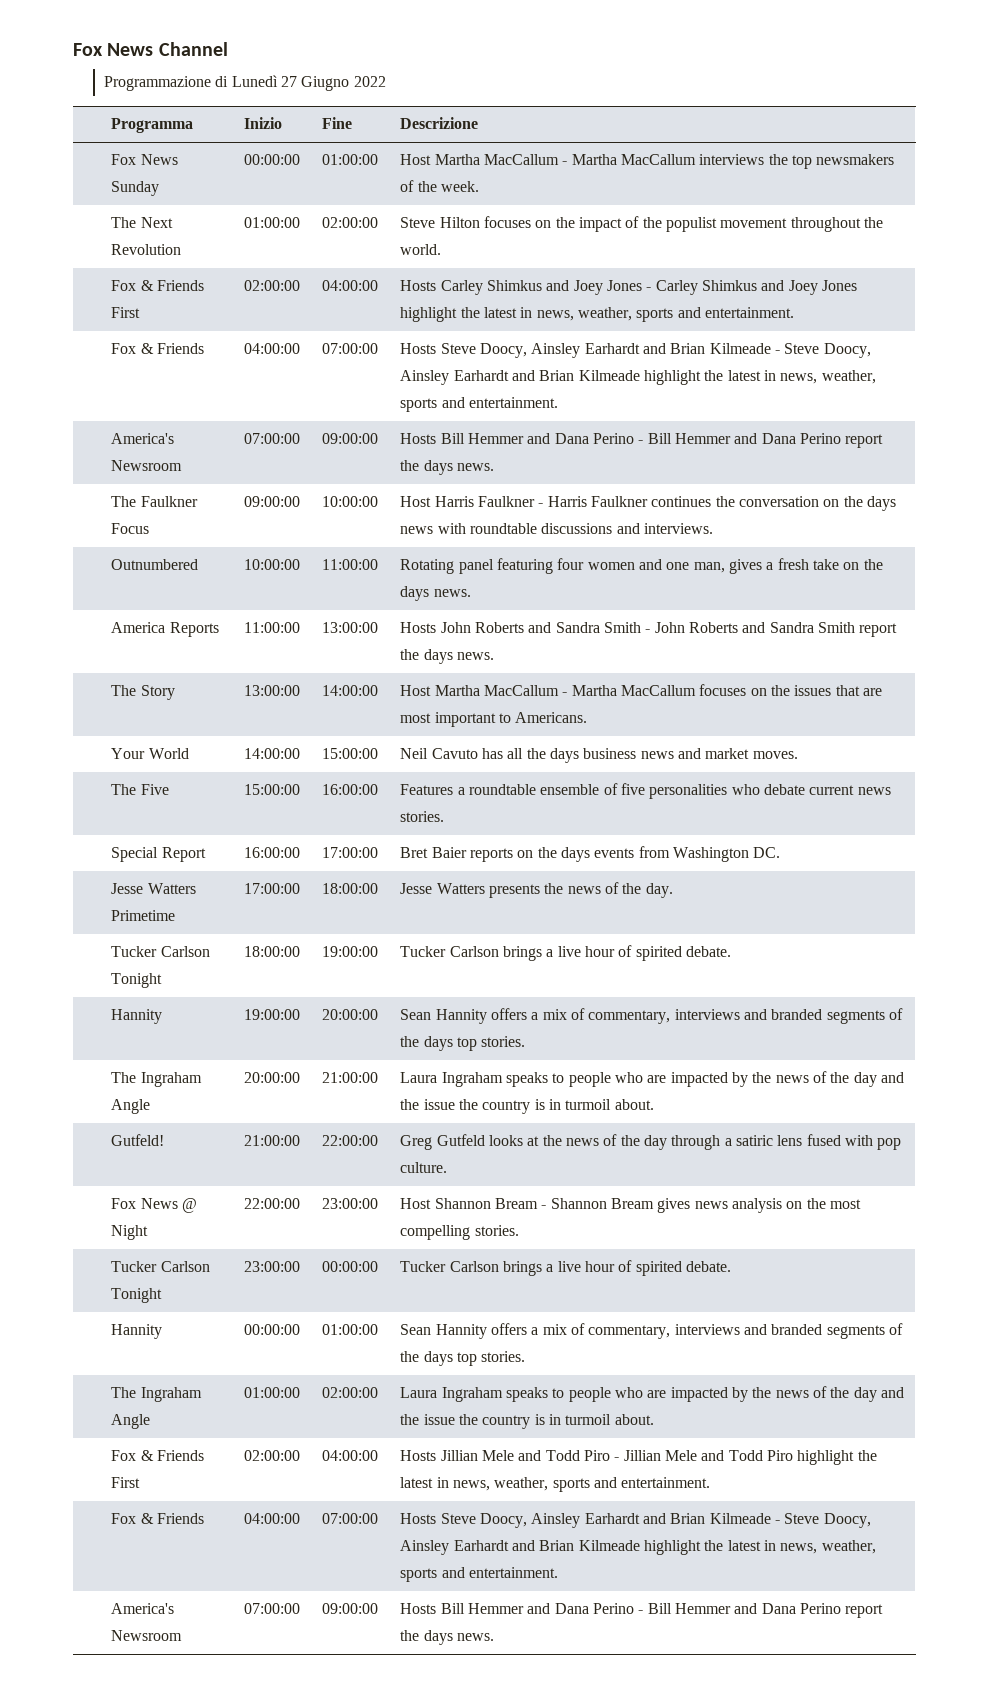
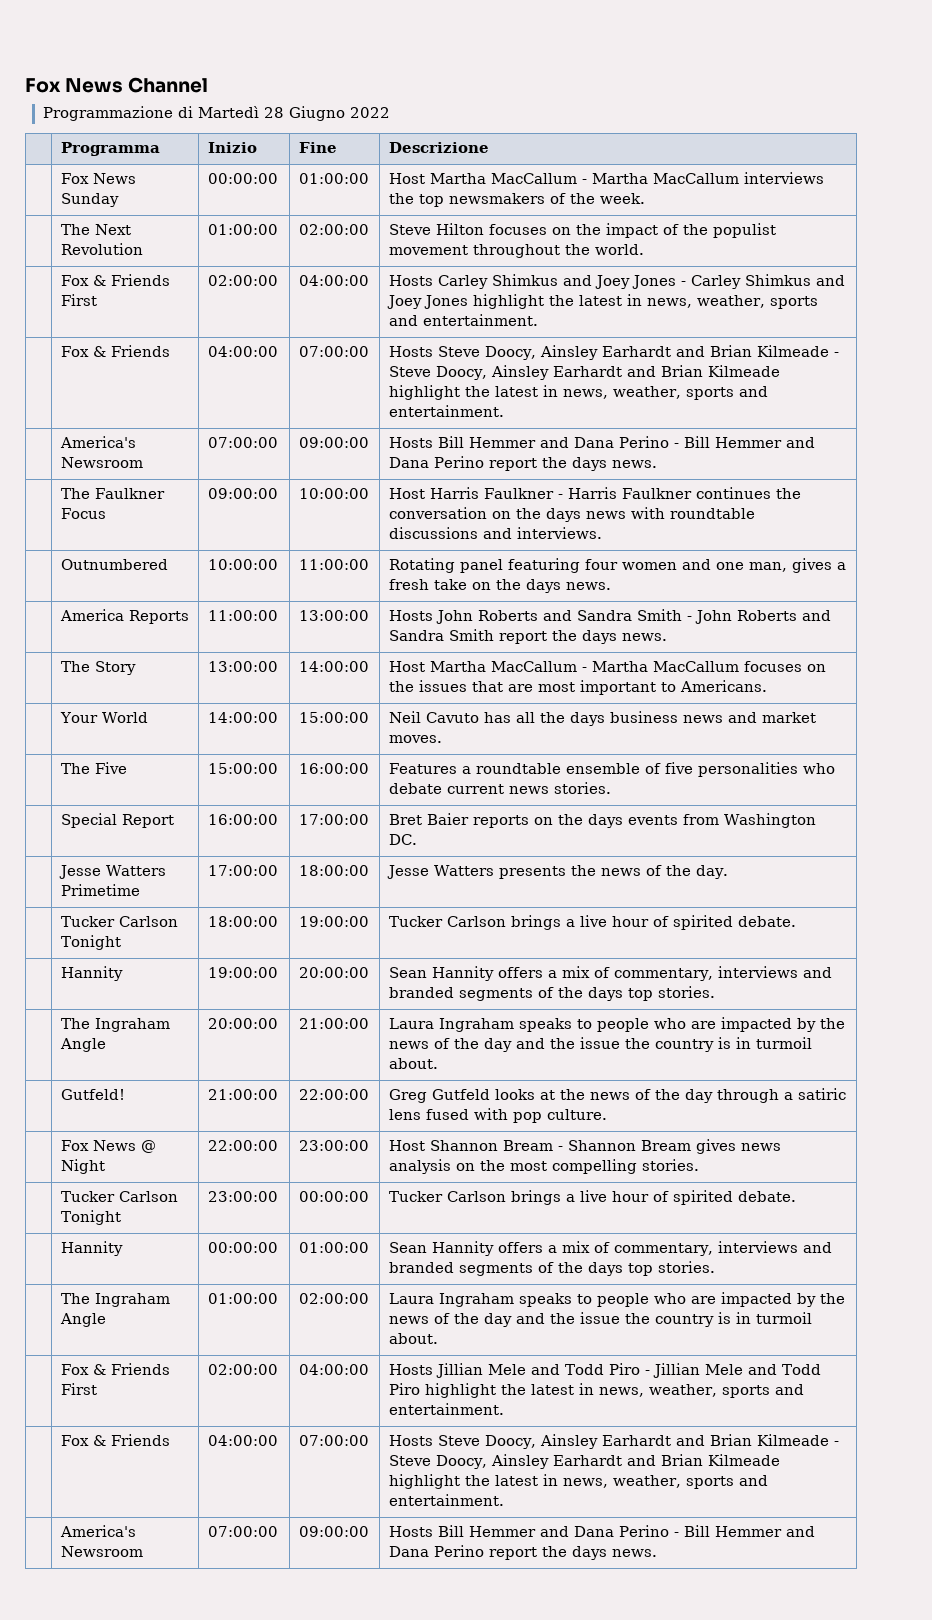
[231,75,297,87] Lunedì 27 -> [197,106,284,118] Martedì 28

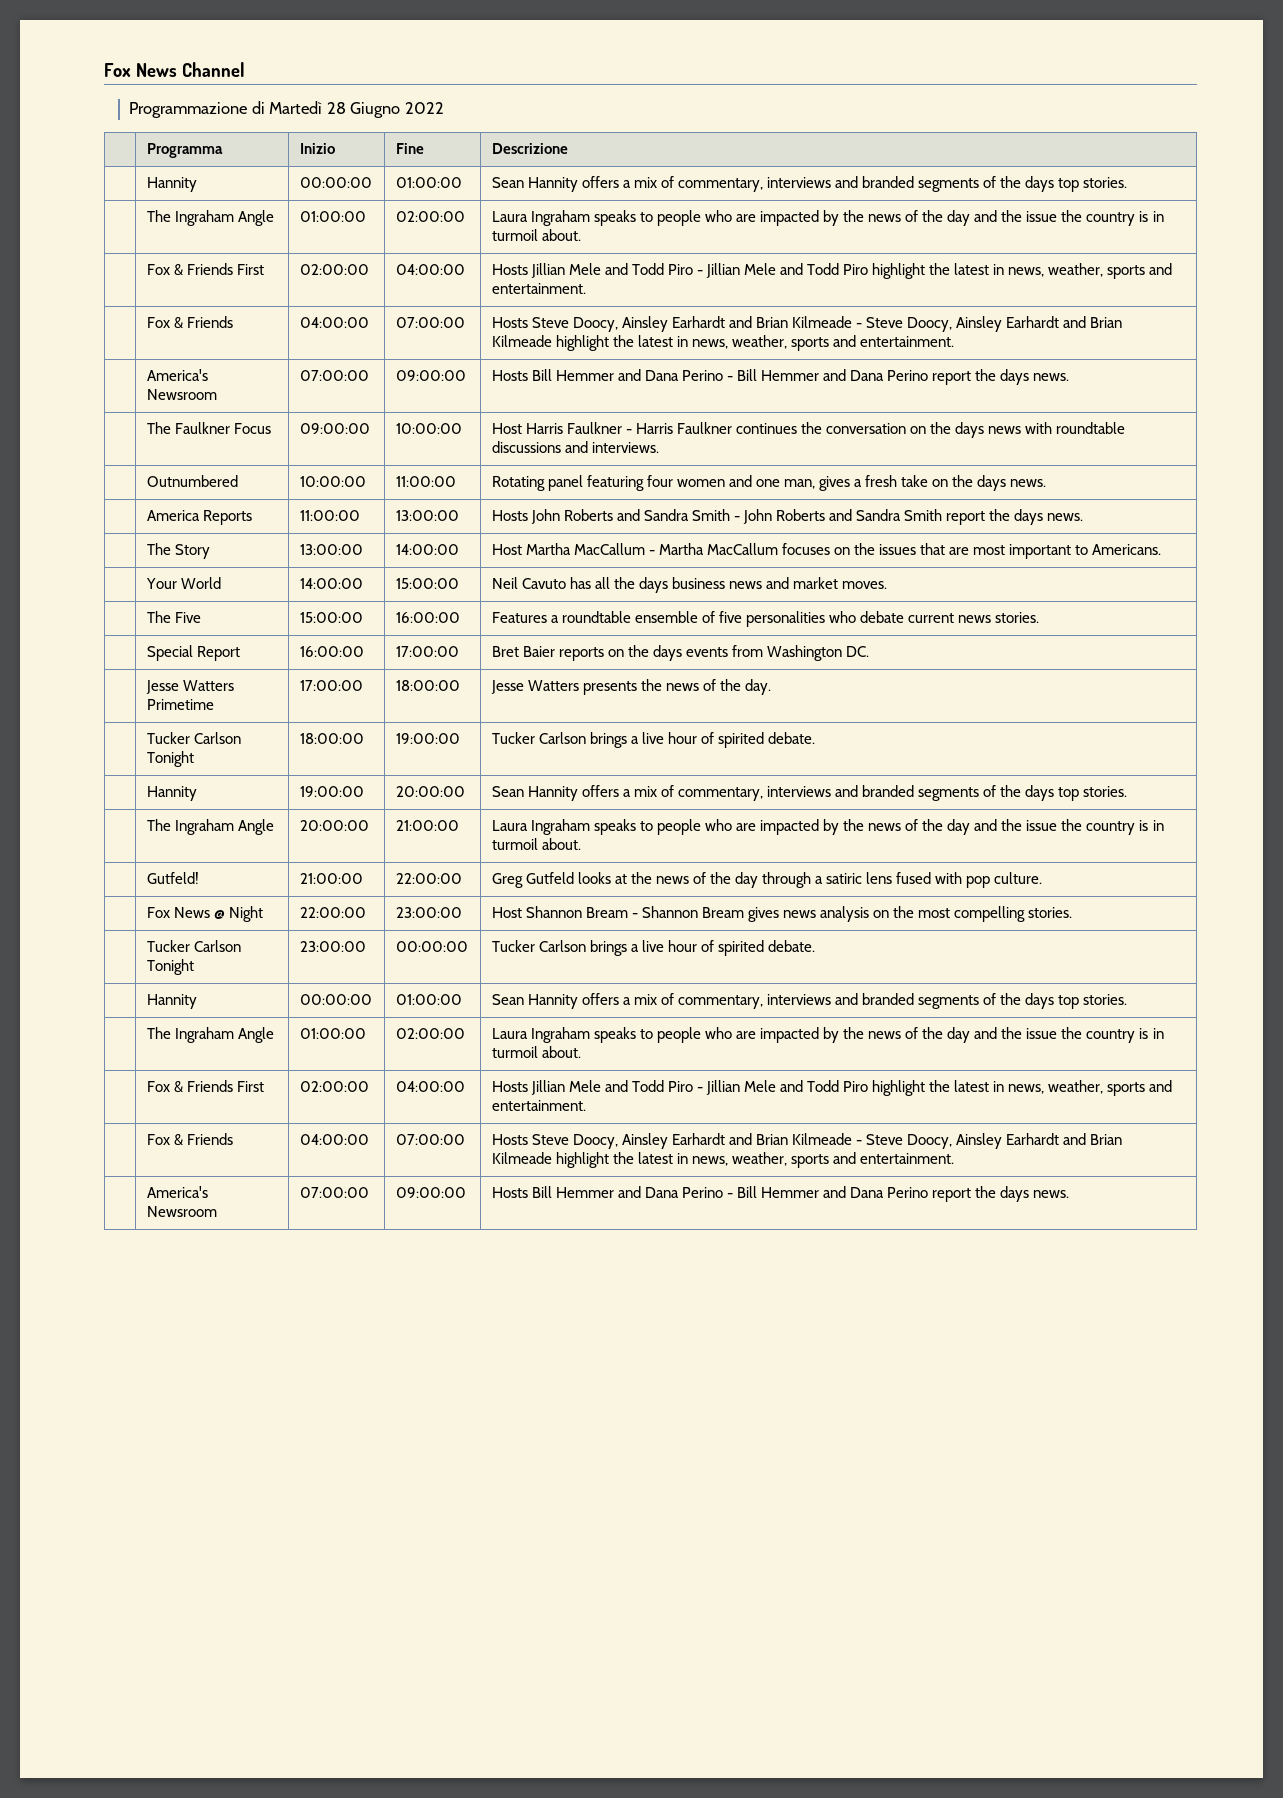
[60,173,136,184] [60,193,119,207] [207,173,278,184] [298,173,369,184] [388,172,824,184] [388,193,645,207] [60,224,131,235] [60,243,143,255] [207,224,278,235] [298,224,369,235] [388,223,776,238] [388,244,644,258] [60,274,170,286] [60,294,97,306] [207,275,278,286] [298,275,369,286] [388,274,845,289] [386,295,468,309] Fox News Sunday | 00:00:00 | 01:00:00 | Host Martha MacCallum - Martha MacCallum interviews the top newsmakers of the week. // | The Next Revolution | 01:00:00 | 02:00:00 | Steve Hilton focuses on the impact of the populist movement throughout the world. // | Fox & Friends First | 02:00:00 | 04:00:00 | Hosts Carley Shimkus and Joey Jones - Carley Shimkus and Joey Jones -> [146,177,197,192] [299,177,372,188] [395,177,462,188] [491,176,1128,192] [146,210,274,226] [299,211,366,222] [395,211,465,222] [491,210,1164,226] [491,229,581,241] [146,263,264,276] [299,264,369,275] [395,264,465,275] [491,263,869,278] Hannity | 00:00:00 | 01:00:00 | Sean Hannity offers a mix of commentary, interviews and branded segments of the days top stories. // | The Ingraham Angle | 01:00:00 | 02:00:00 | Laura Ingraham speaks to people who are impacted by the news of the day and the issue the country is in turmoil about. // | Fox & Friends First | 02:00:00 | 04:00:00 | Hosts Jillian Mele and Todd Piro - Jillian Mele and Todd Piro

